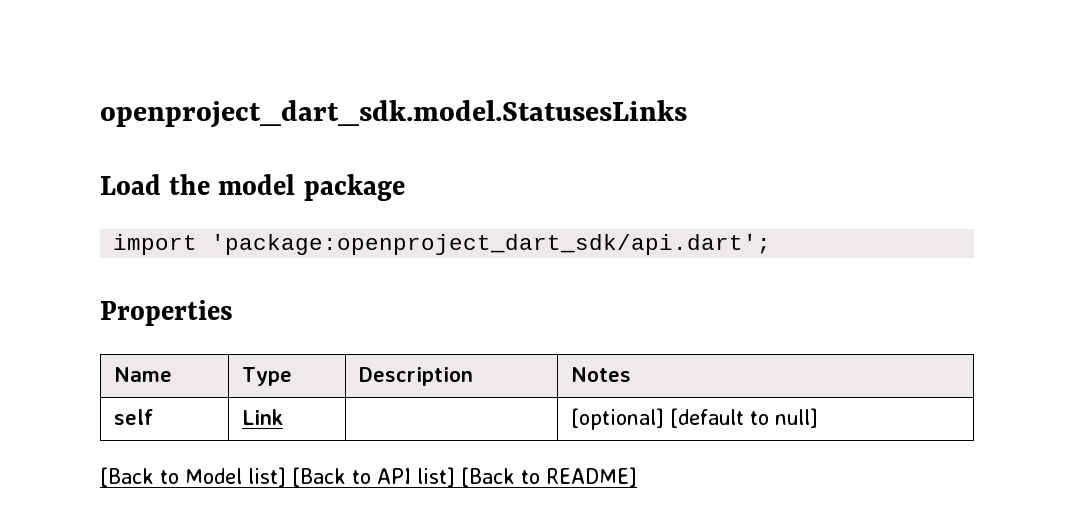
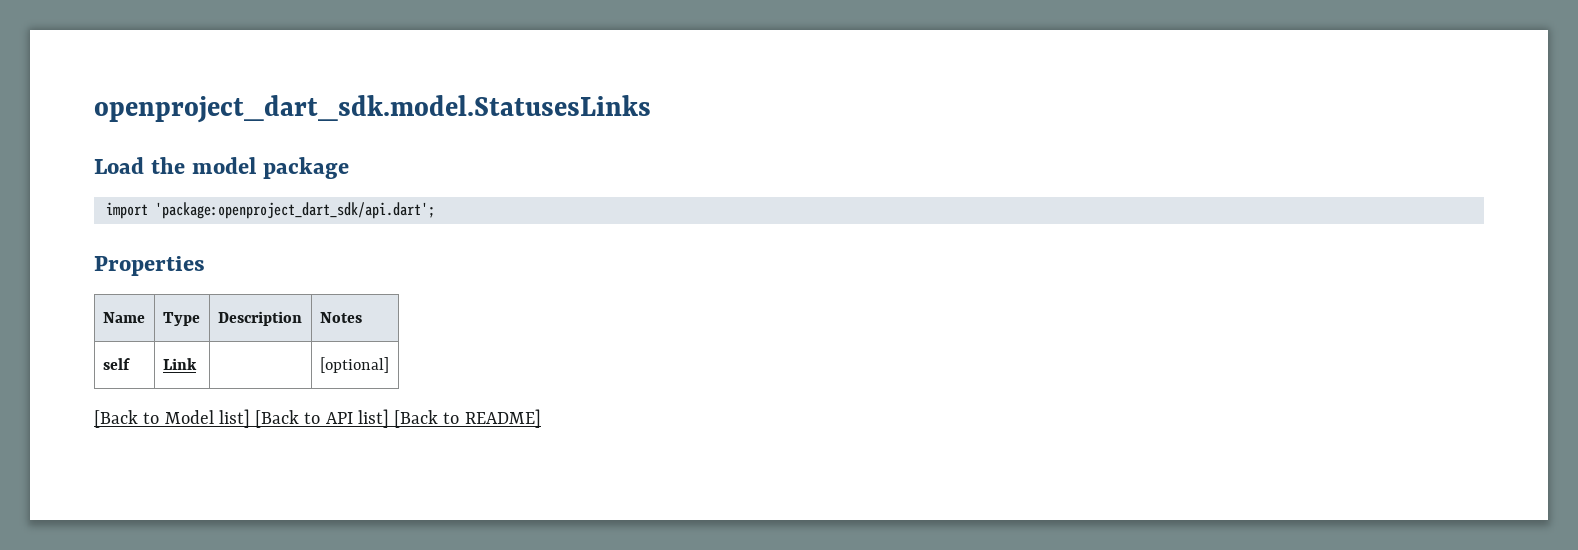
[670,408,819,428] [default to null] -> (389, 365) none

